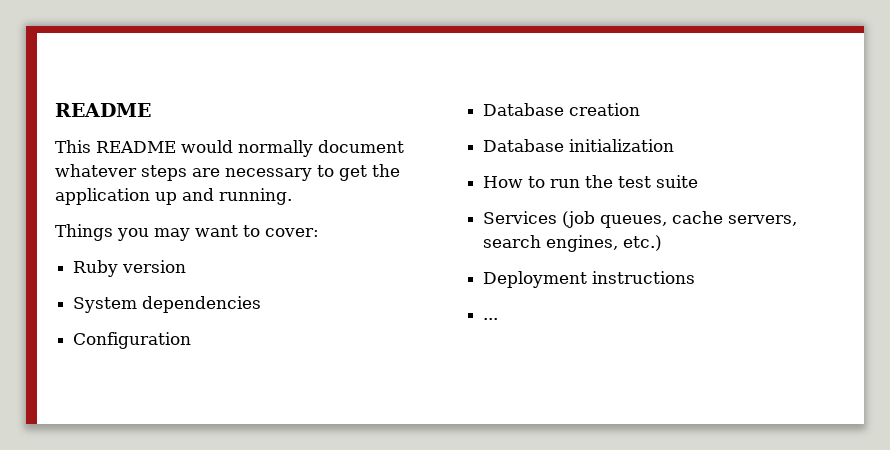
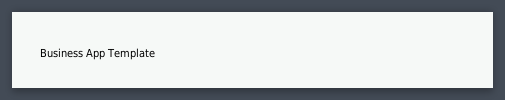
[55,103,151,117] [55,140,404,157] [55,164,400,181] [55,188,292,205] [55,224,319,241] [73,260,187,277] [73,296,262,313] [73,332,192,349] [483,103,641,116] [483,139,675,152] [483,175,699,188] [483,211,798,228] [483,235,663,252] [483,271,696,288] [483,318,499,320] README // This README would normally document whatever steps are necessary to get the application up and running. // Things you may want to cover: // Ruby version // System dependencies // Configuration // Database creation // Database initialization // How to run the test suite // Services (job queues, cache servers, search engines, etc.) // Deployment instructions // ... -> [40,48,155,60] Business App Template

